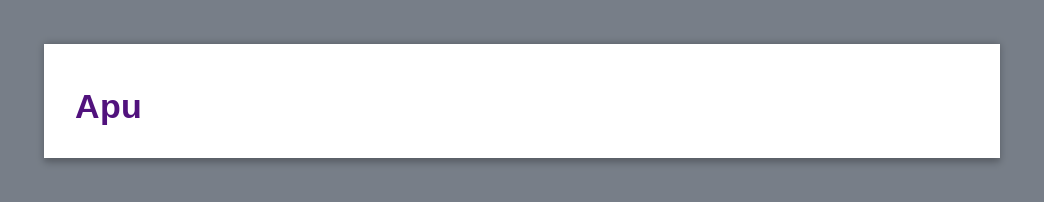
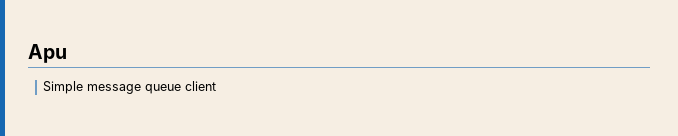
(142, 110) none -> [43,81,217,94] // Simple message queue client

